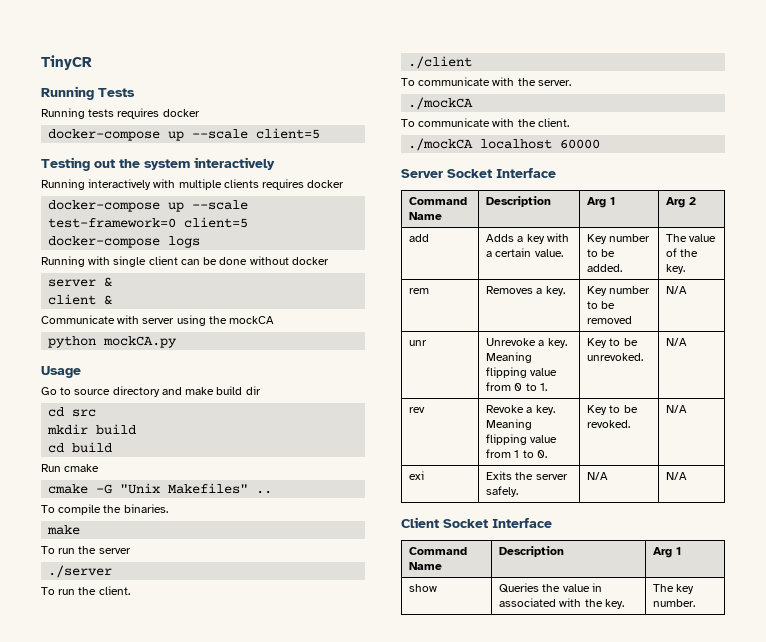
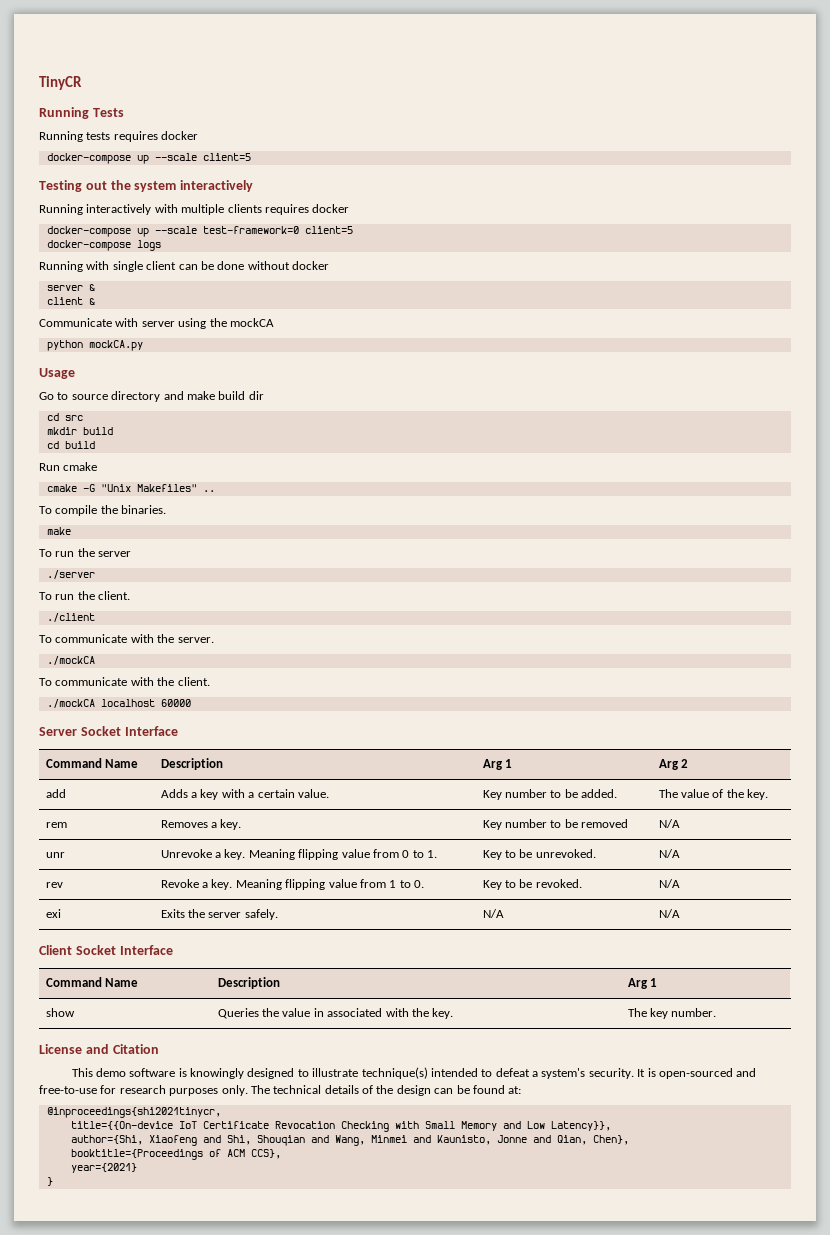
(696, 603) none -> [39,1044,159,1054] [71,1067,757,1079] [39,1085,522,1096] [46,1107,221,1118] [70,1121,611,1132] [70,1135,629,1146] [70,1149,281,1160] [70,1163,137,1173] [46,1177,53,1186] // License and Citation // This demo software is knowingly designed to illustrate technique(s) intended to defeat a system's security. It is open-sourced and free-to-use for research purposes only. The technical details of the design can be found at: // @inproceedings{shi2021tinycr, // title={{On-device IoT Certificate Revocation Checking with Small Memory and Low Latency}}, // author={Shi, Xiaofeng and Shi, Shouqian and Wang, Minmei and Kaunisto, Jonne and Qian, Chen}, // booktitle={Proceedings of ACM CCS}, // year={2021} // }

